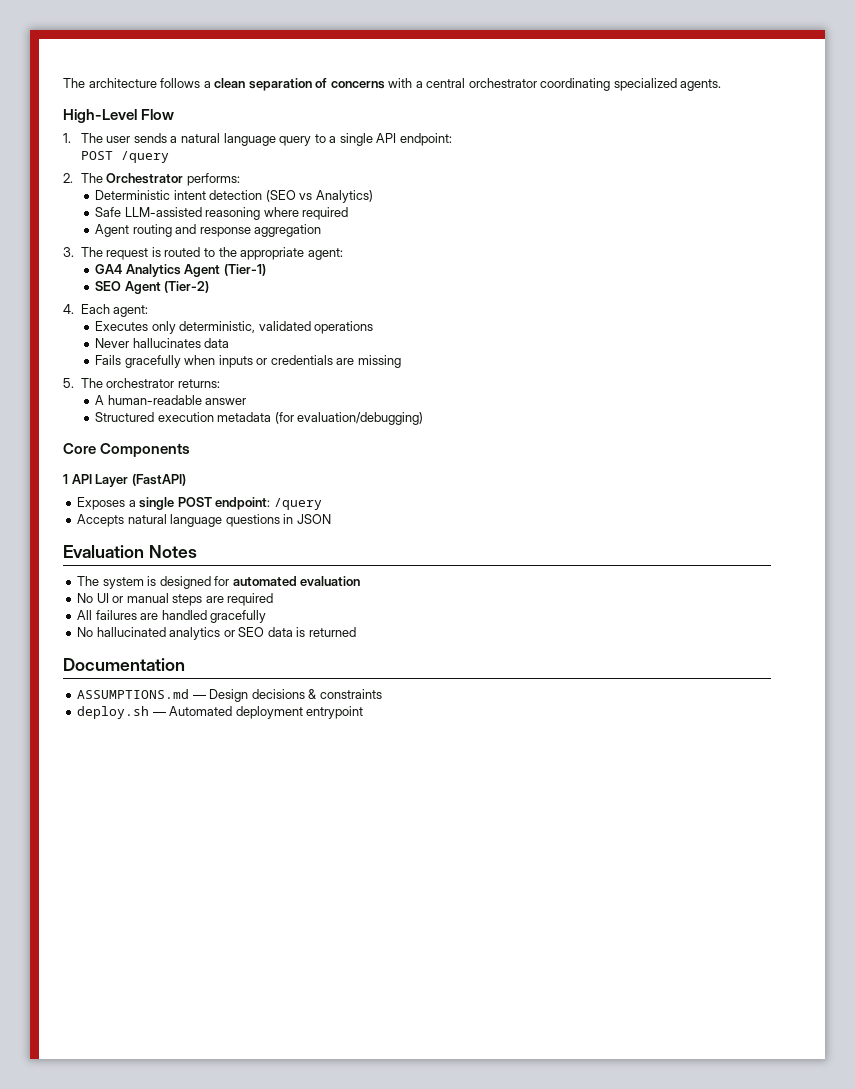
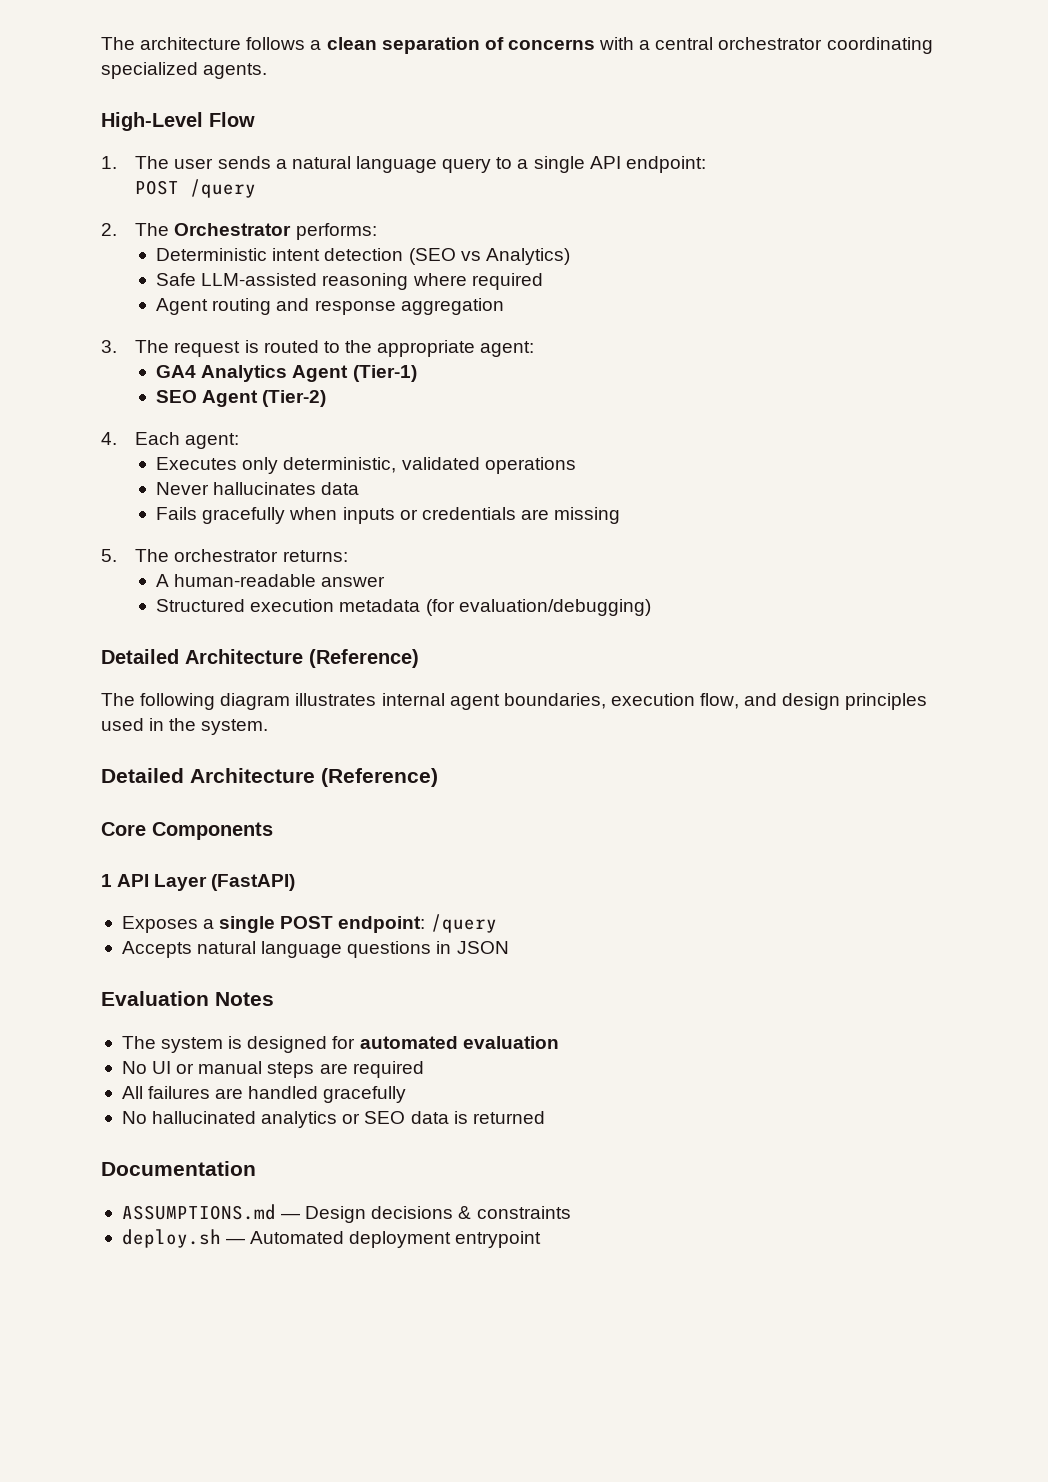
(424, 418) none -> [101,649,419,668] [101,693,928,710] [101,718,269,735] [101,768,438,787] // Detailed Architecture (Reference) // The following diagram illustrates internal agent boundaries, execution flow, and design principles used in the system. // Detailed Architecture (Reference)

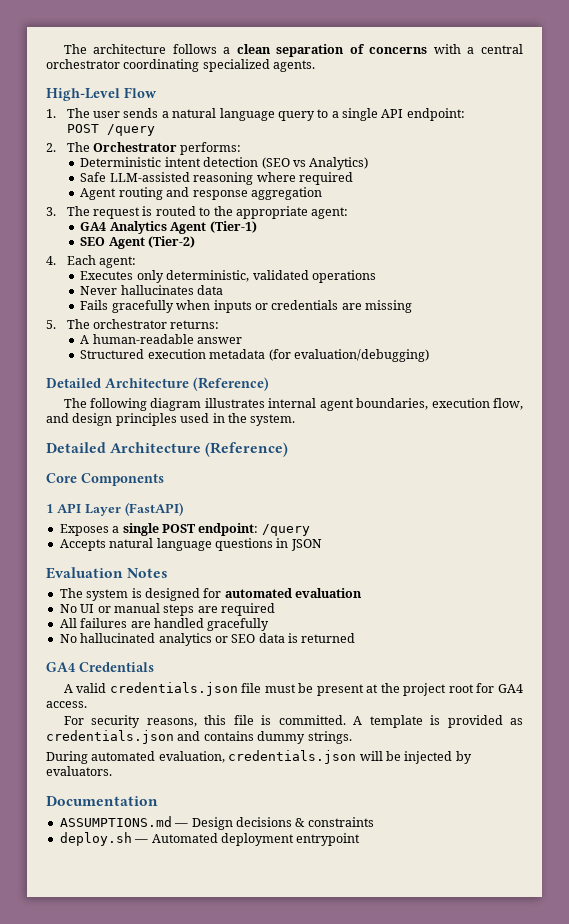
(545, 1117) none -> [46,662,154,672] [63,682,524,696] [46,701,87,708] [63,715,523,728] [46,730,352,744] [46,750,472,764] [46,766,112,776] // GA4 Credentials // A valid credentials.json file must be present at the project root for GA4 access. // For security reasons, this file is committed. A template is provided as credentials.json and contains dummy strings. // During automated evaluation, credentials.json will be injected by evaluators.

